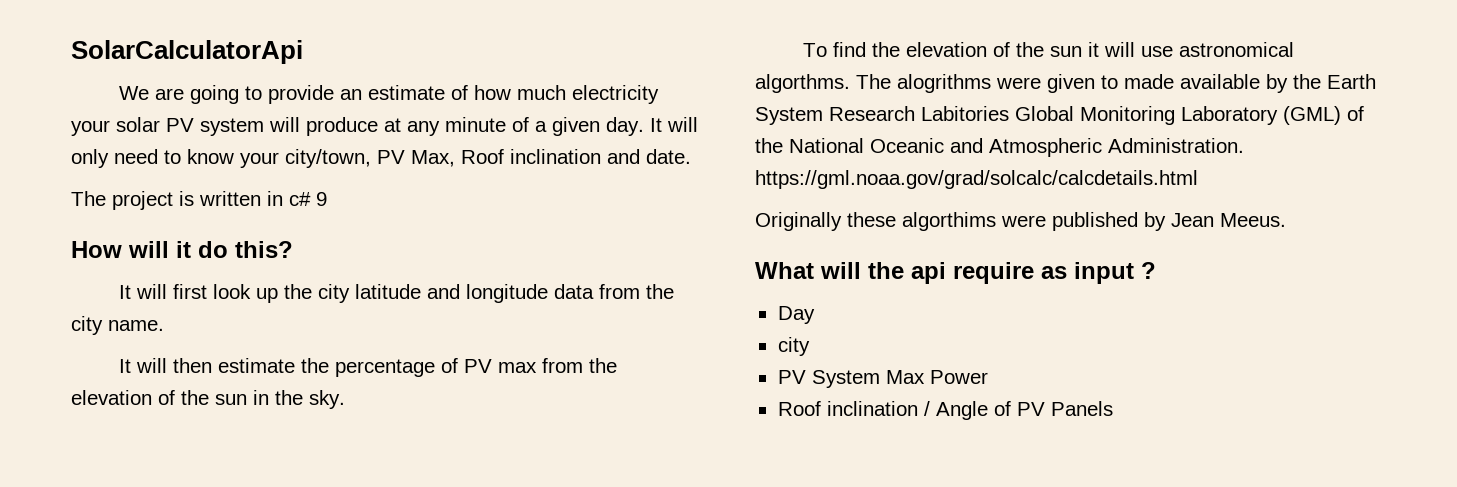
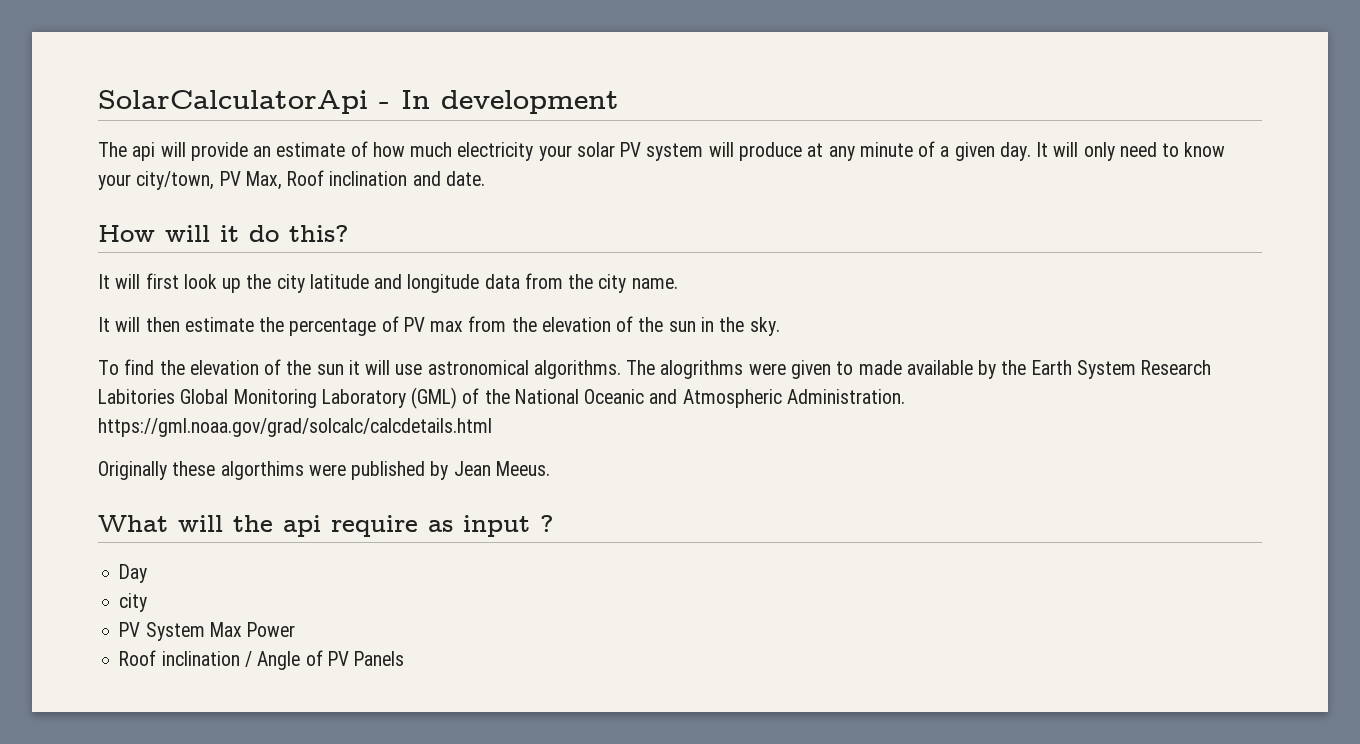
[118,85,262,104] // We are going to -> [379,90,619,114] [98,142,186,161] - In development // The api will
[71,191,327,210] // The project is written in c# 9 -> (485, 178) none
[755,74,850,93] algorthms. -> [533,360,621,379] algorithms.

